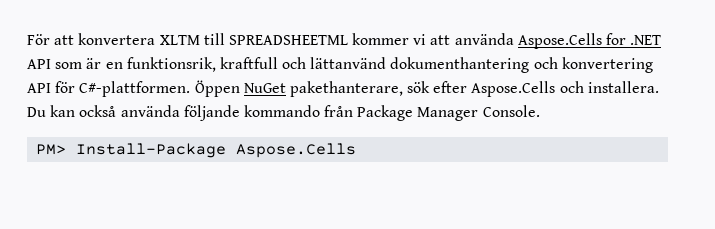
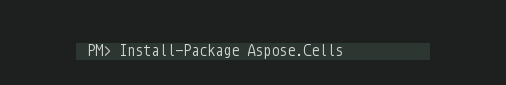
[27,33,662,49] [27,57,653,73] [27,80,659,97] [27,105,540,121] För att konvertera XLTM till SPREADSHEETML kommer vi att använda Aspose.Cells for .NET API som är en funktionsrik, kraftfull och lättanvänd dokumenthantering och konvertering API för C#-plattformen. Öppen NuGet pakethanterare, sök efter Aspose.Cells och installera. Du kan också använda följande kommando från Package Manager Console. // -> (86, 50) none

